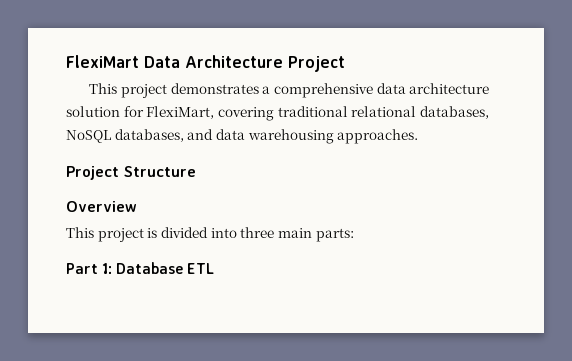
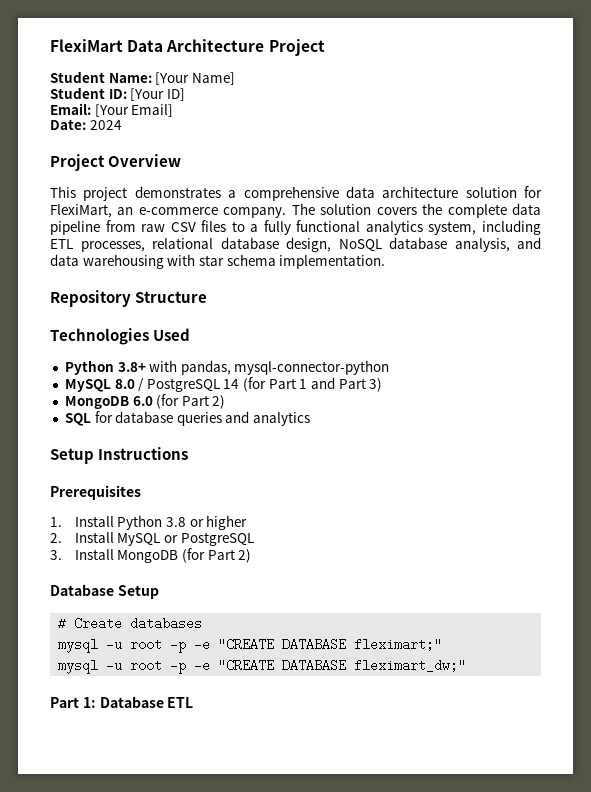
(345, 64) none -> [50,71,235,85] [50,87,185,101] [50,103,174,117] [50,119,122,130] [50,154,182,171] // Student Name: [Your Name] // Student ID: [Your ID] // Email: [Your Email] // Date: 2024 // Project Overview
[217,106,489,121] [66,129,419,144] [66,166,196,180] [66,201,137,212] [66,227,354,242] covering traditional relational databases, NoSQL databases, and data warehousing approaches. // Project Structure // Overview // This project is divided into three main parts: -> [117,203,542,218] [50,220,541,235] [50,237,541,252] [50,254,386,269] [50,290,208,307] [50,328,191,345] [64,360,390,375] [64,377,383,392] [64,394,226,409] [64,411,311,426] [50,447,189,464] [50,485,141,500] [50,515,248,530] [50,532,254,546] [50,548,252,563] [50,584,159,599] [58,617,203,630] [58,638,443,653] [58,659,467,674] an e-commerce company. The solution covers the complete data pipeline from raw CSV files to a fully functional analytics system, including ETL processes, relational database design, NoSQL database analysis, and data warehousing with star schema implementation. // Repository Structure // Technologies Used // Python 3.8+ with pandas, mysql-connector-python // MySQL 8.0 / PostgreSQL 14 (for Part 1 and Part 3) // MongoDB 6.0 (for Part 2) // SQL for database queries and analytics // Setup Instructions // Prerequisites // 1. Install Python 3.8 or higher // 2. Install MySQL or PostgreSQL // 3. Install MongoDB (for Part 2) // Database Setup // # Create databases // mysql -u root -p -e "CREATE DATABASE fleximart;" // mysql -u root -p -e "CREATE DATABASE fleximart_dw;"

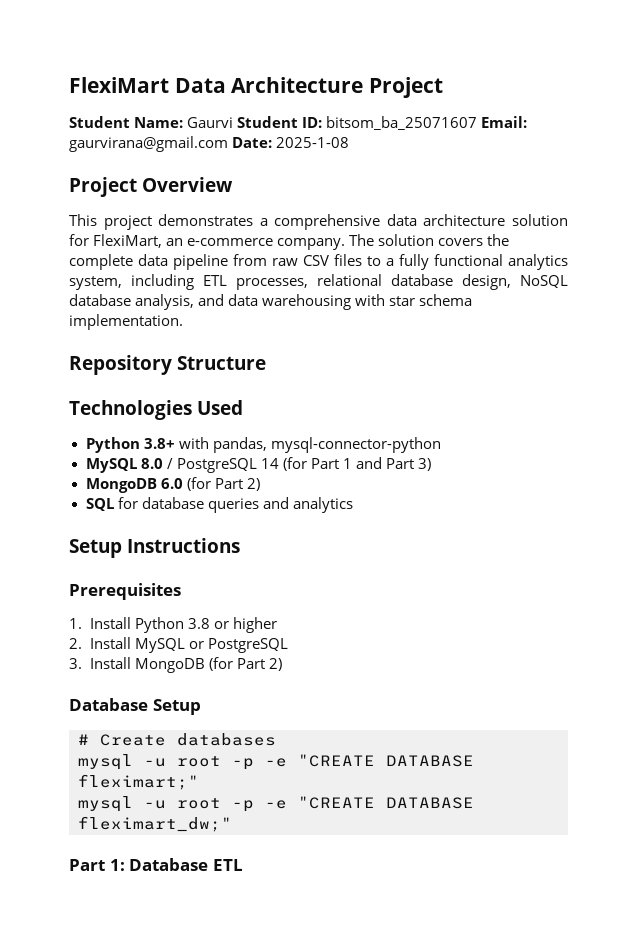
[155,72,235,85] [50,87,185,101] [50,103,174,117] [50,119,122,130] [Your Name] // Student ID: [Your ID] // Email: [Your Email] // Date: 2024 -> [187,116,528,130] [69,136,350,152] Gaurvi Student ID: bitsom_ba_25071607 Email: gaurvirana@gmail.com Date: 2025-1-08

